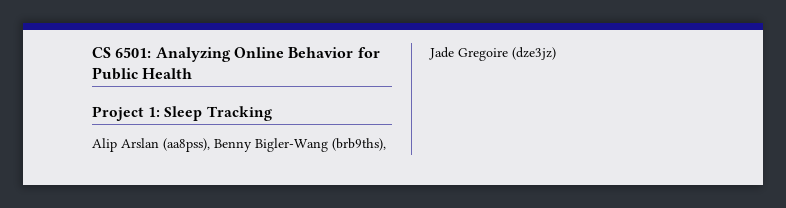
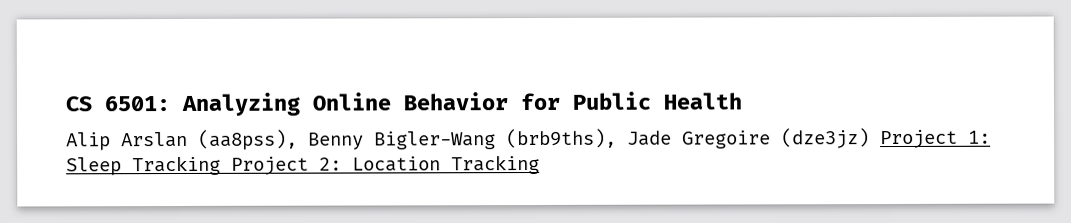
[92,106,272,121] // Project 1: Sleep Tracking -> (742, 101) none
(556, 53) none -> [880,129,991,149] [66,154,540,176] Project 1: Sleep Tracking Project 2: Location Tracking

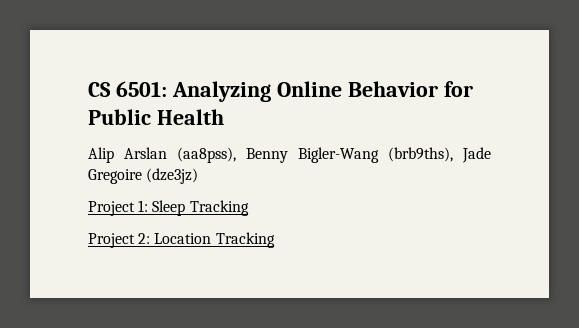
(870, 138) none -> (199, 176) //
(221, 165) none -> (249, 208) //

